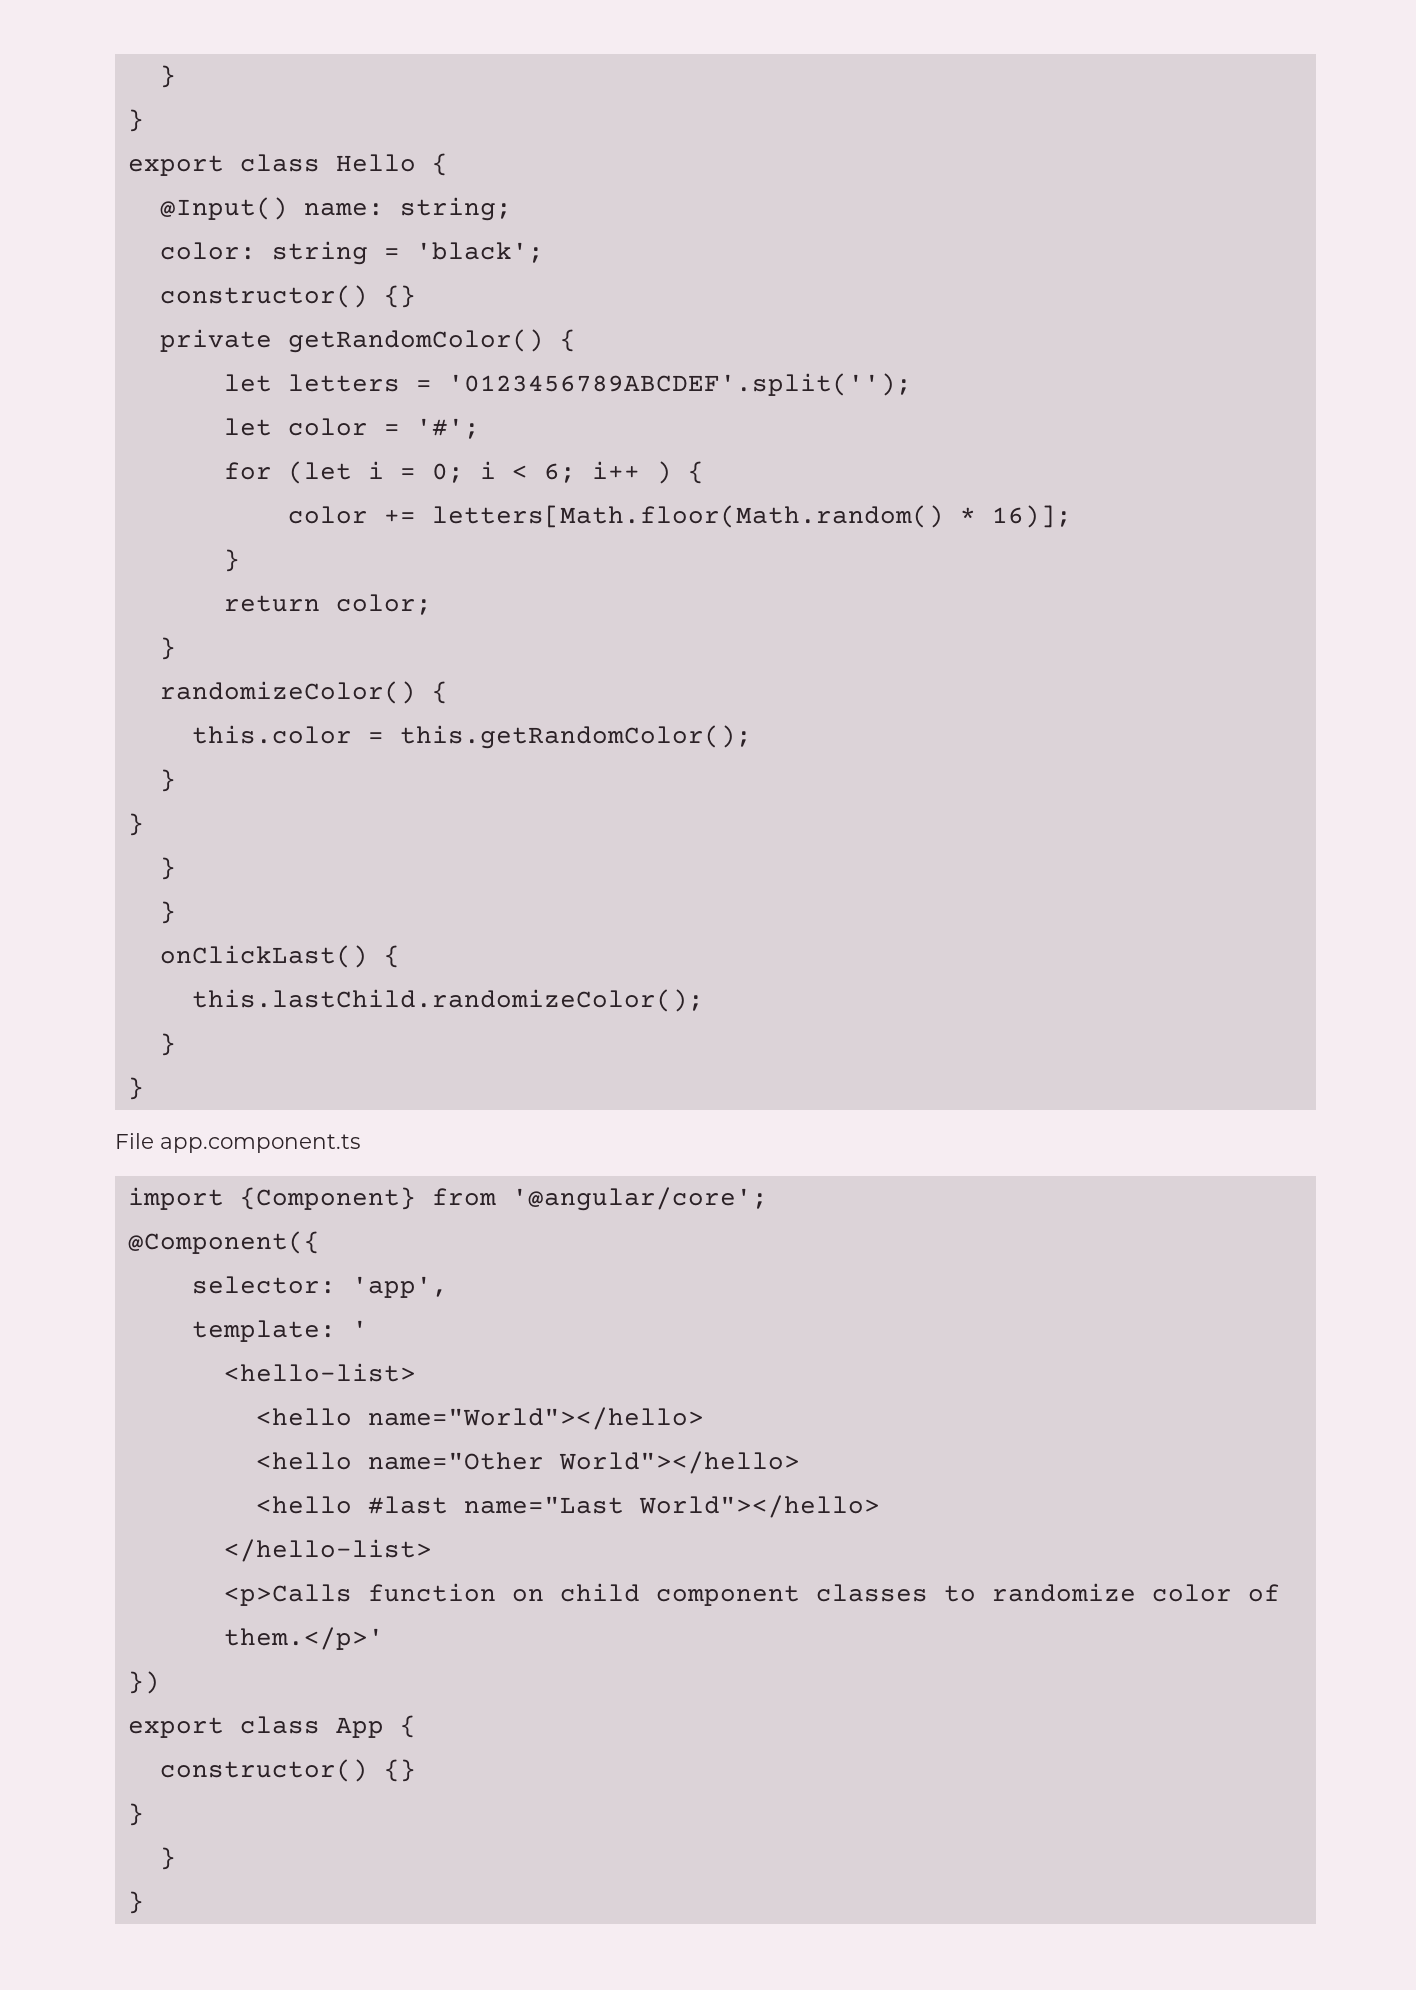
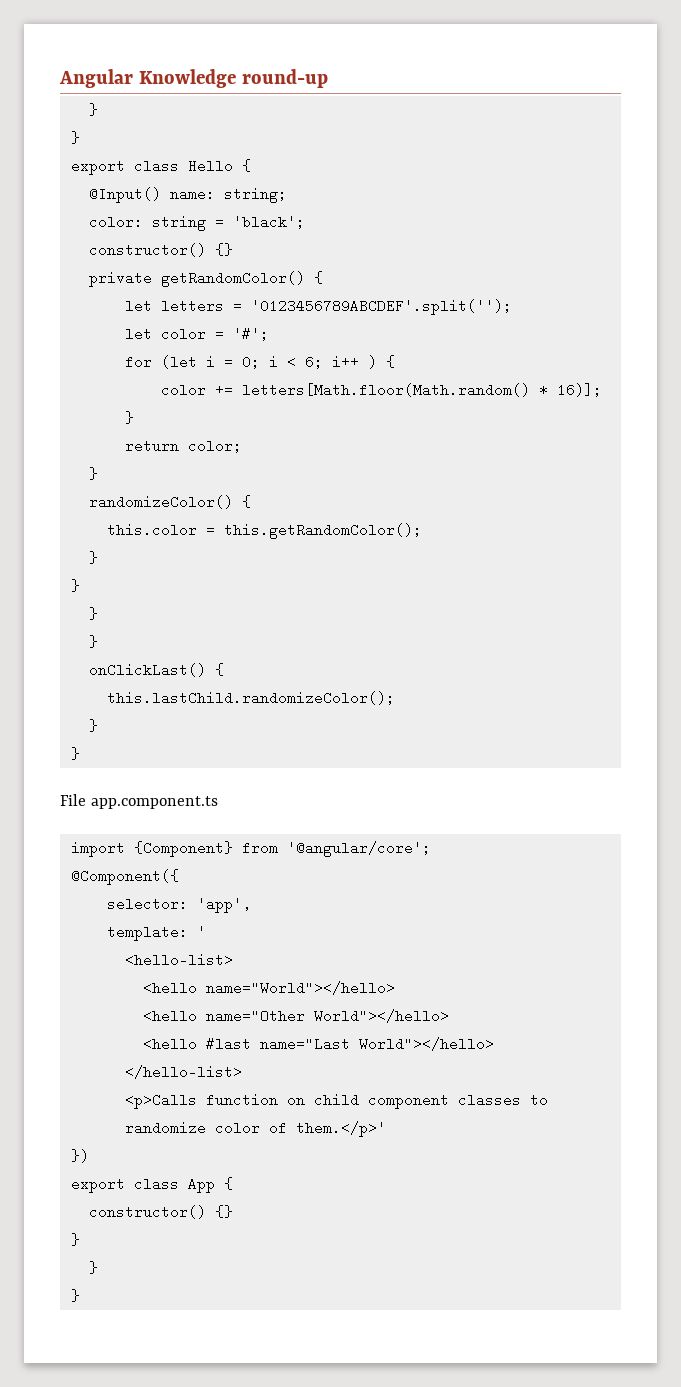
(159, 76) none -> [59,69,328,88] Angular Knowledge round-up //

